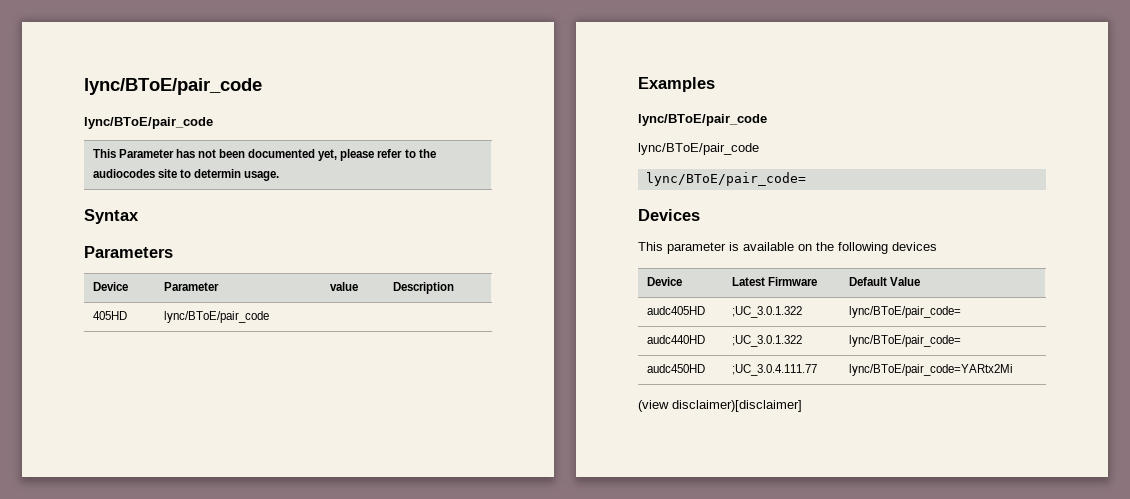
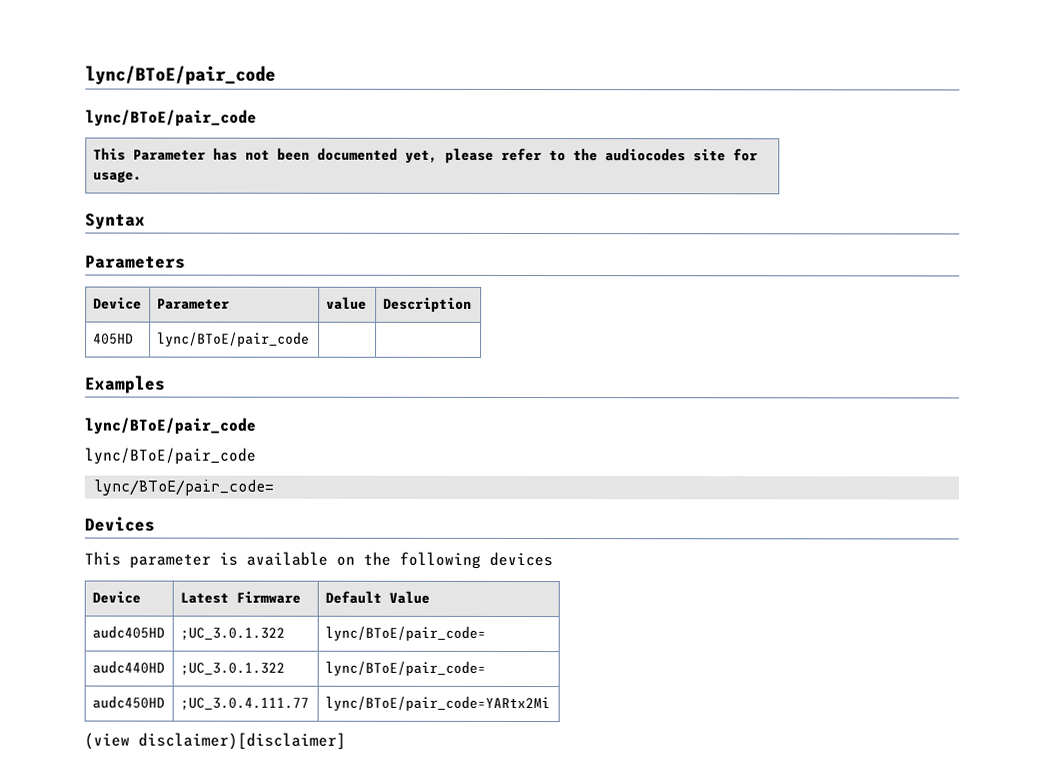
[179,169,241,178] to determin -> [732,148,758,162] for

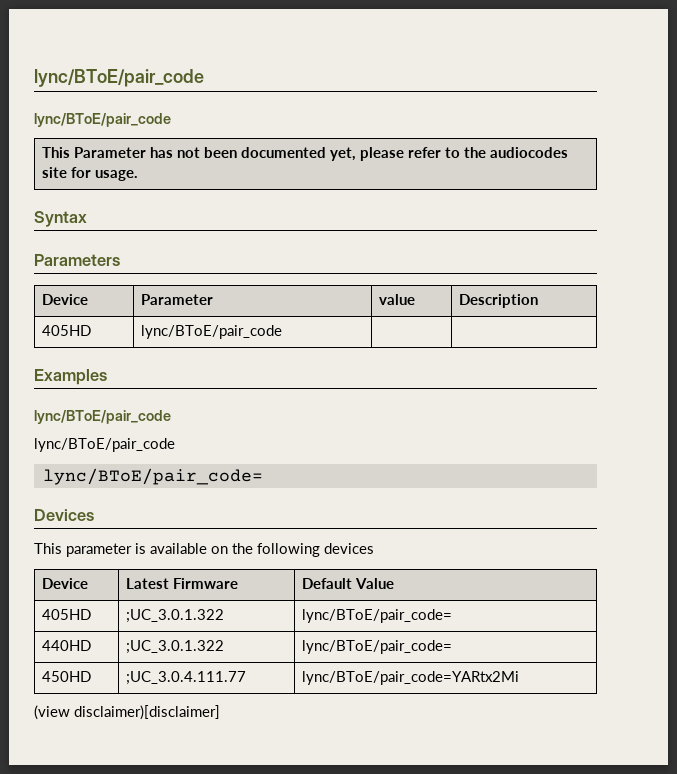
[91,625,165,639] [179,627,285,641] [324,625,486,641] [91,660,165,674] [179,662,285,676] [324,660,486,676] [91,695,165,709] audc405HD | ;UC_3.0.1.322 | lync/BToE/pair_code= // audc440HD | ;UC_3.0.1.322 | lync/BToE/pair_code= // audc450HD -> [41,609,91,620] [125,609,224,623] [301,609,452,623] [41,640,91,651] [125,640,224,654] [301,640,452,654] [41,671,91,682] 405HD | ;UC_3.0.1.322 | lync/BToE/pair_code= // 440HD | ;UC_3.0.1.322 | lync/BToE/pair_code= // 450HD

